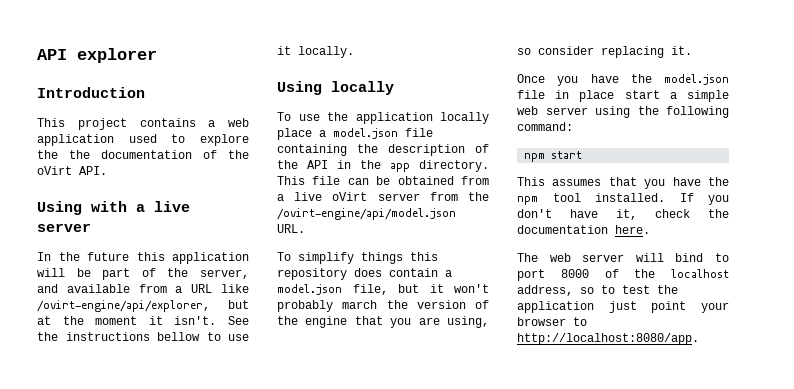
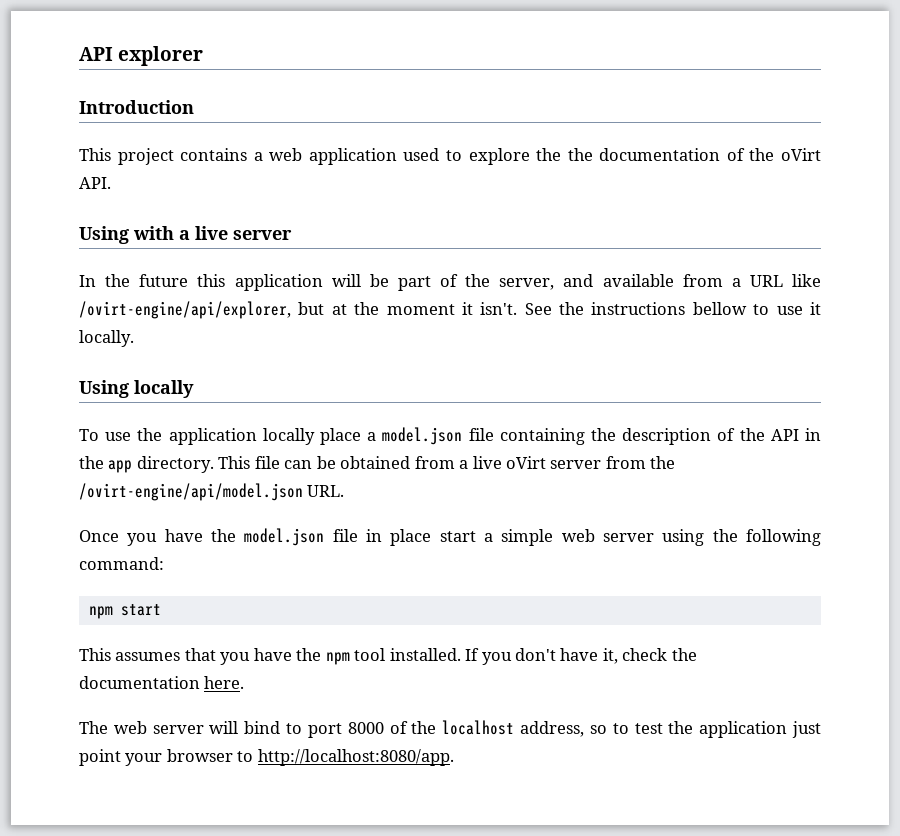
[277,252,438,264] [277,268,452,280] [277,284,489,295] [277,300,489,312] [277,316,489,328] [517,46,692,58] // To simplify things this repository does contain a model.json file, but it won't probably march the version of the engine that you are using, so consider replacing it. -> (345, 491) none

